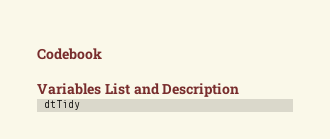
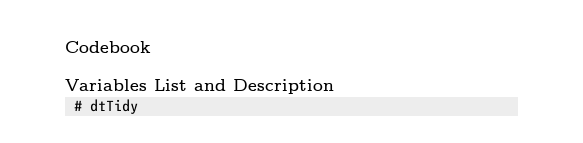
(240, 90) none -> [74,100,83,111] #

